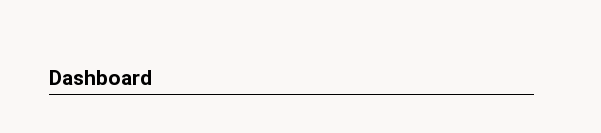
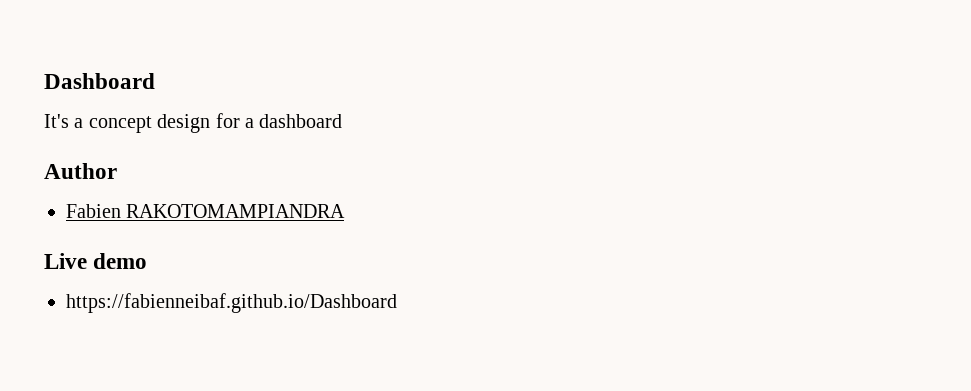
(152, 77) none -> [44,113,343,133] [44,163,117,179] [66,204,346,218] [44,253,148,269] [66,293,397,313] // It's a concept design for a dashboard // Author // Fabien RAKOTOMAMPIANDRA // Live demo // https://fabienneibaf.github.io/Dashboard

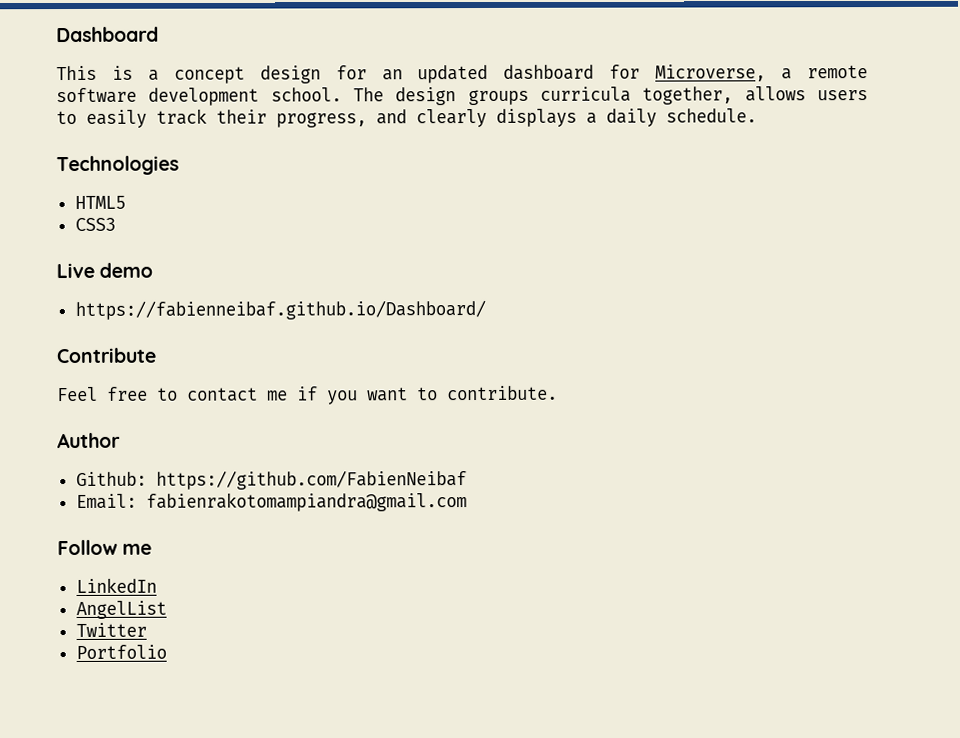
[44,114,69,128] It's -> [56,65,133,81] This is
[245,114,343,128] [44,163,117,179] [66,204,346,218] [44,253,148,269] [66,293,397,313] a dashboard // Author // Fabien RAKOTOMAMPIANDRA // Live demo // https://fabienneibaf.github.io/Dashboard -> [381,64,868,84] [56,86,868,106] [56,108,757,128] [56,155,179,176] [74,195,126,209] [74,217,116,231] [56,262,154,279] [74,299,486,320] [56,347,156,364] [57,385,558,405] [57,432,121,449] [75,470,467,490] [75,492,467,512] [57,539,153,556] [75,577,157,593] [75,600,167,619] [75,622,147,637] [75,644,167,659] an updated dashboard for Microverse, a remote software development school. The design groups curricula together, allows users to easily track their progress, and clearly displays a daily schedule. // Technologies // HTML5 // CSS3 // Live demo // https://fabienneibaf.github.io/Dashboard/ // Contribute // Feel free to contact me if you want to contribute. // Author // Github: https://github.com/FabienNeibaf // Email: fabienrakotomampiandra@gmail.com // Follow me // LinkedIn // AngelList // Twitter // Portfolio

